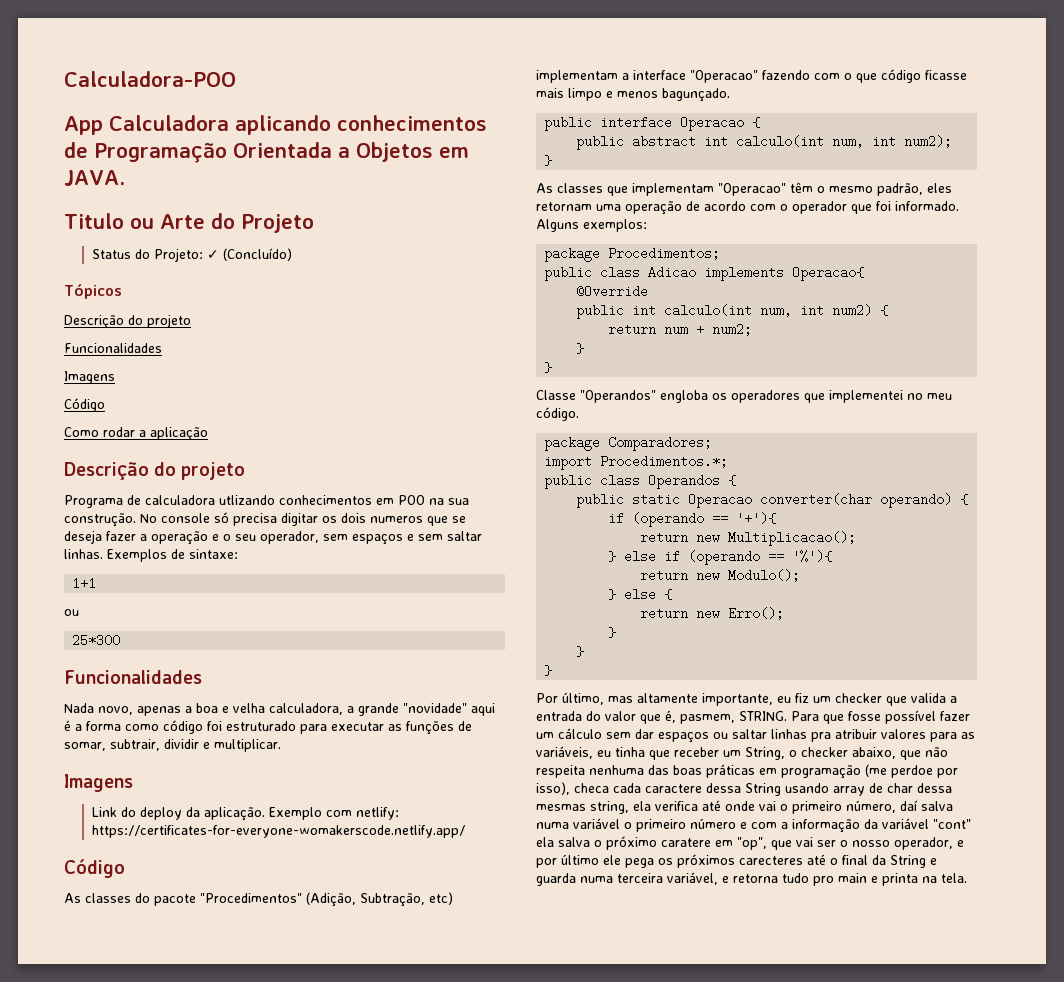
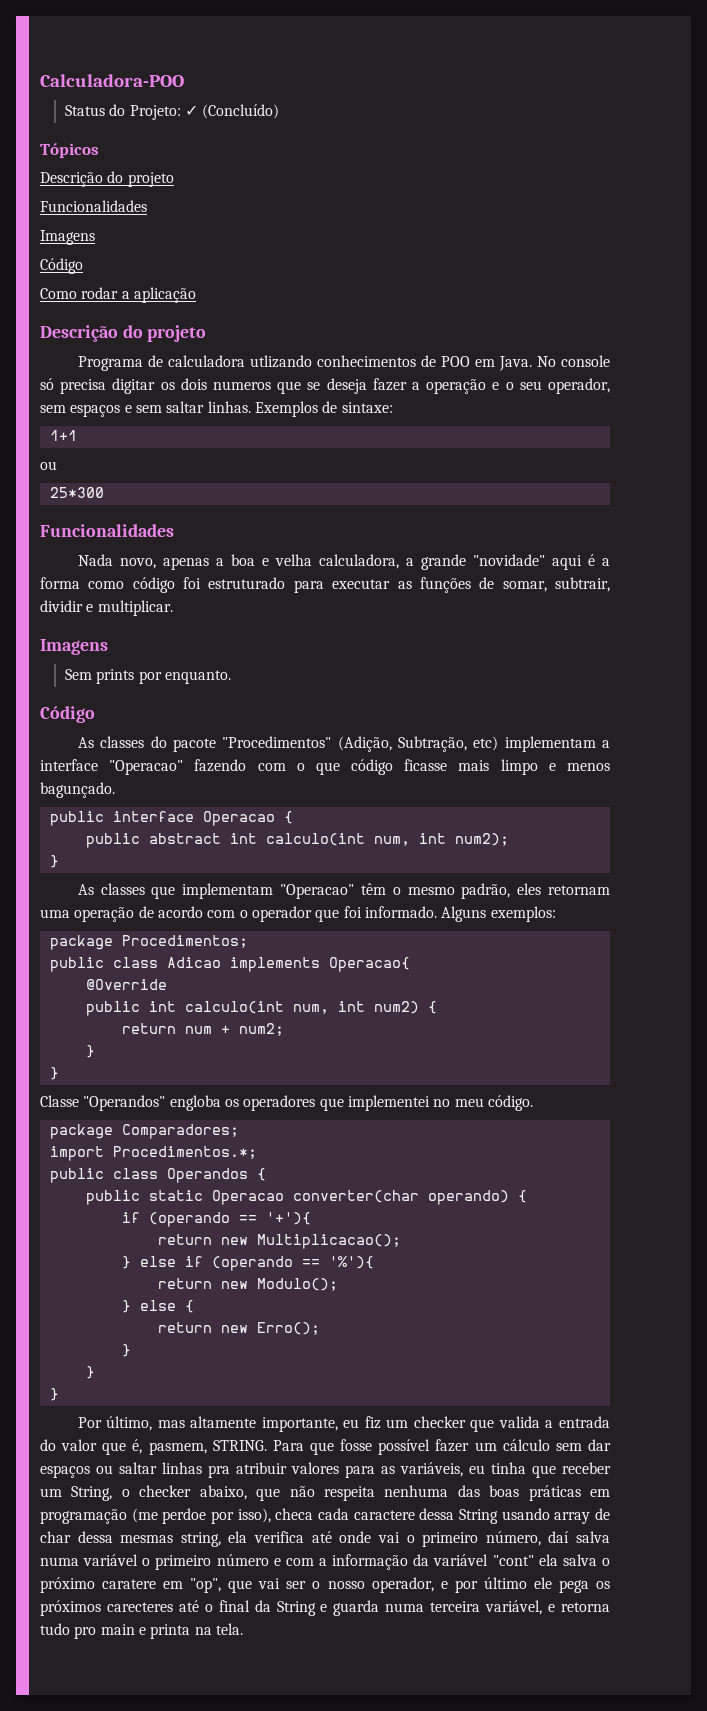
[64,115,487,135] [64,142,469,163] [64,170,125,186] [64,213,314,233] // App Calculadora aplicando conhecimentos de Programação Orientada a Objetos em JAVA. // Titulo ou Arte do Projeto -> (184, 80) none
[376,495,469,505] [64,513,136,527] em POO na sua construção. -> [420,355,532,371] de POO em Java.
[91,807,399,821] [91,825,465,838] Link do deploy da aplicação. Exemplo com netlify: https://certificates-for-everyone-womakerscode.netlify.app/ -> [65,669,232,684] Sem prints por enquanto.

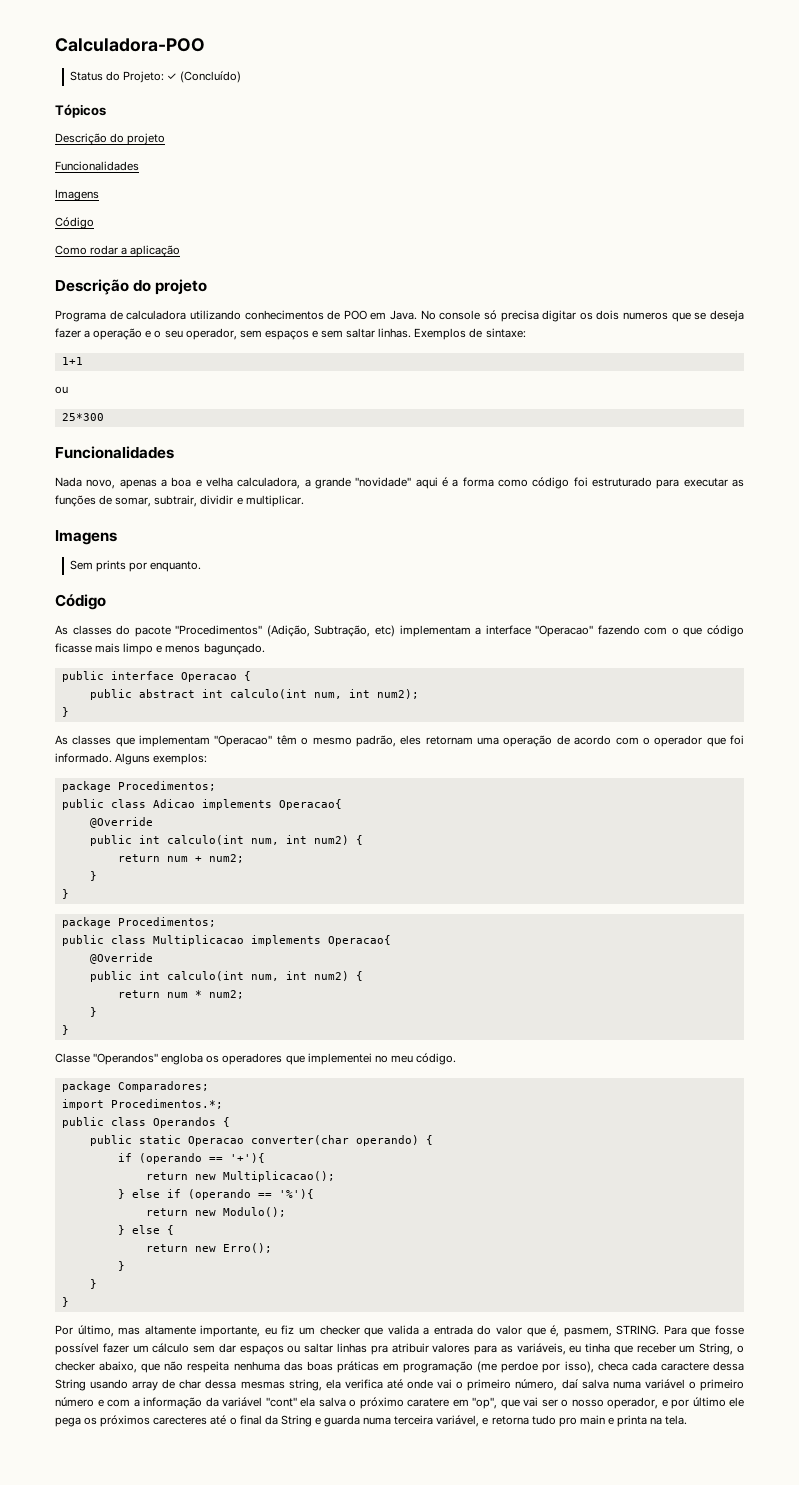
[249,355,312,368] utlizando -> [189,310,241,320] utilizando
(59, 1073) none -> [61,917,216,928] [61,935,391,946] [89,953,153,964] [89,971,363,982] [117,990,244,999] [89,1007,97,1017] [61,1025,69,1035] // package Procedimentos; // public class Multiplicacao implements Operacao{ // @Override // public int calculo(int num, int num2) { // return num * num2; // } // }

